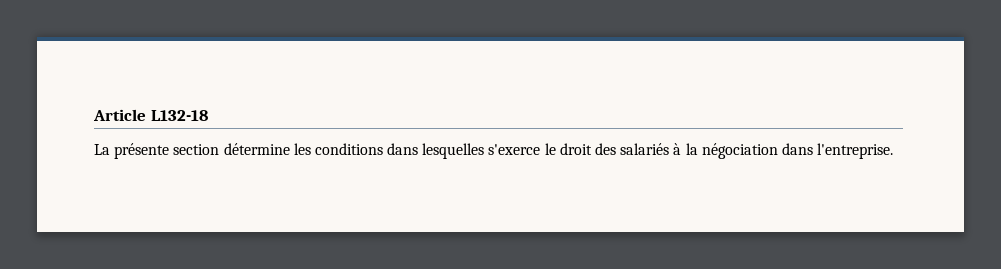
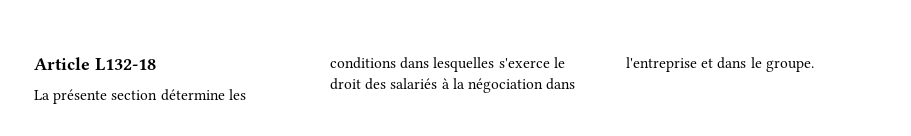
[817,143,894,159] l'entreprise. -> [626,57,814,72] l'entreprise et dans le groupe.

